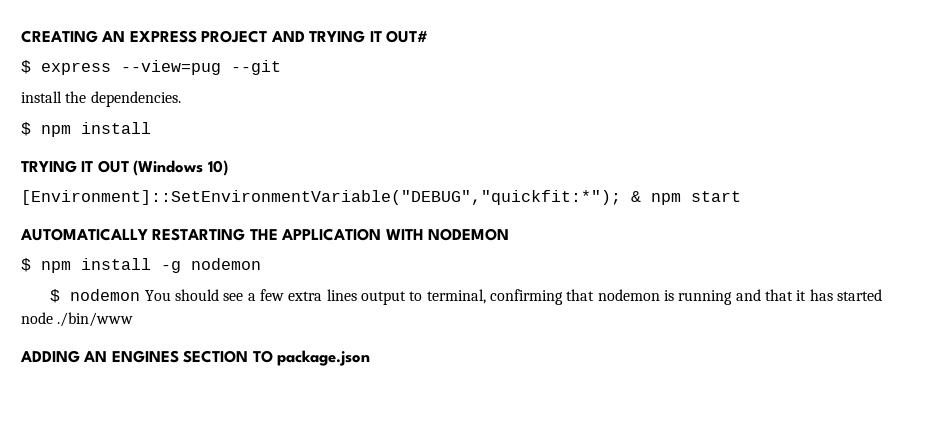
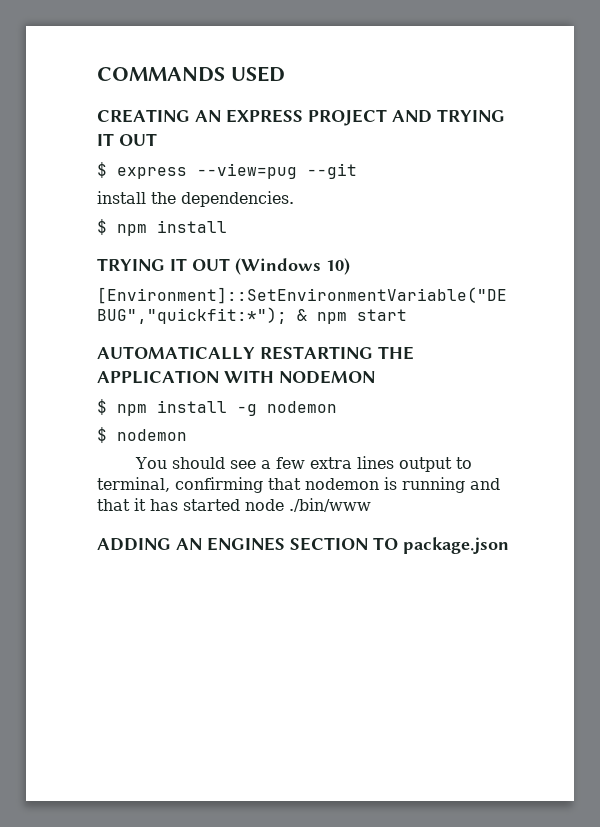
(21, 36) none -> [97,66,285,82] COMMANDS USED //
[386,30,429,43] OUT# -> [119,133,157,146] OUT
(141, 295) none -> (187, 435) //

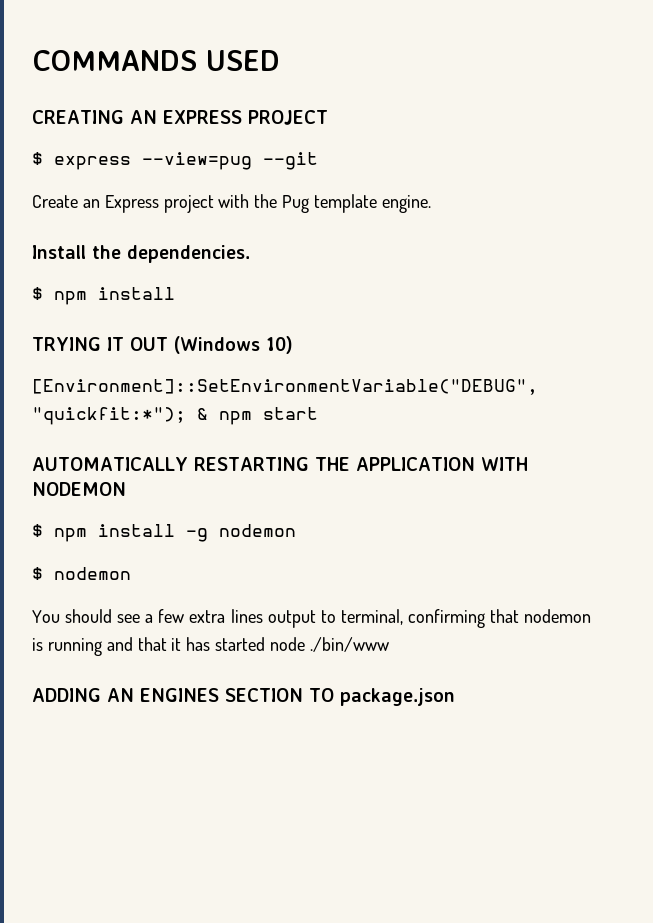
[392,109,505,123] [97,133,157,146] AND TRYING IT OUT -> (328, 117) none
[97,191,146,204] install -> [32,194,431,213] [32,245,86,259] Create an Express project with the Pug template engine. // Install

